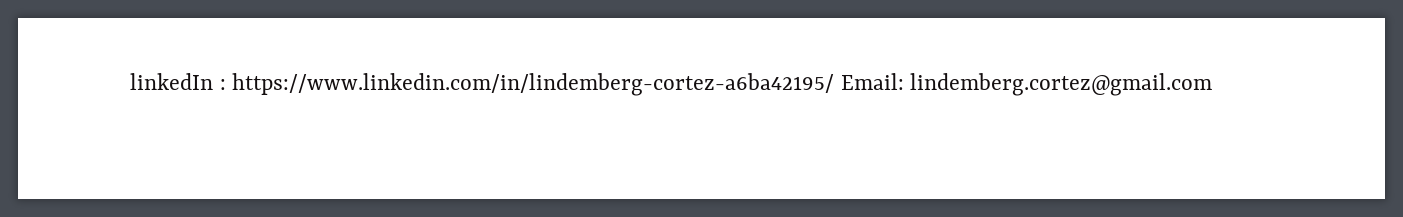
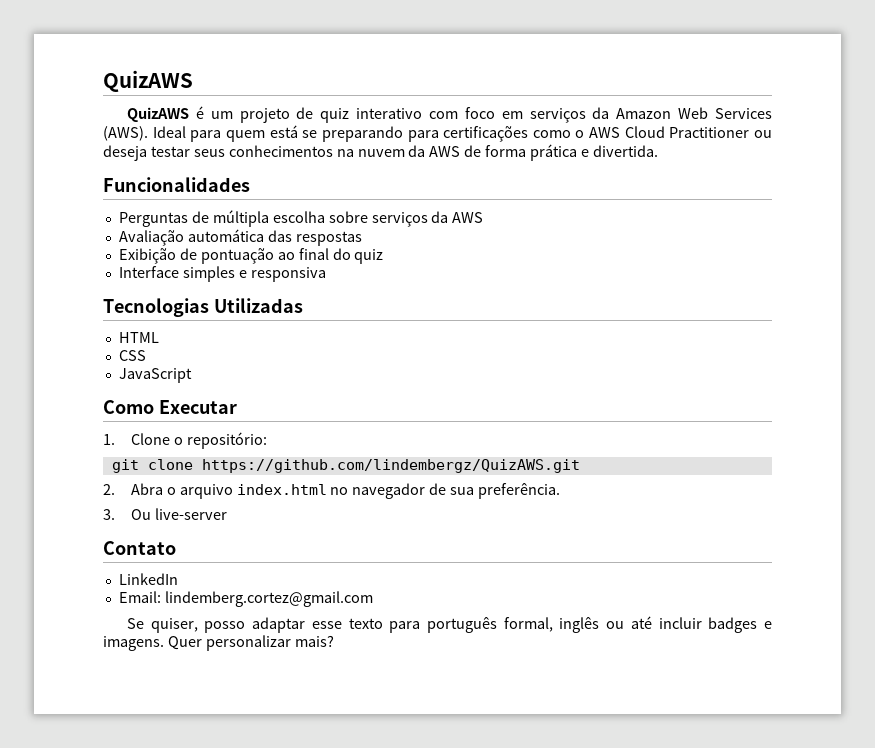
[130,73,1213,96] linkedIn : https://www.linkedin.com/in/lindemberg-cortez-a6ba42195/ Email: lindemberg.cortez@gmail.com -> [103,70,193,92] [126,106,773,123] [103,125,772,142] [103,144,658,161] [103,177,250,192] [118,210,484,227] [118,229,362,246] [118,248,384,264] [118,266,326,282] [103,298,303,317] [118,332,159,343] [118,350,146,361] [118,368,192,383] [103,400,237,414] [103,432,267,449] [111,459,580,473] [103,483,561,499] [103,508,227,520] [103,541,176,555] [118,573,178,585] [118,591,373,607] [126,616,772,633] [103,635,334,651] QuizAWS // QuizAWS é um projeto de quiz interativo com foco em serviços da Amazon Web Services (AWS). Ideal para quem está se preparando para certificações como o AWS Cloud Practitioner ou deseja testar seus conhecimentos na nuvem da AWS de forma prática e divertida. // Funcionalidades // Perguntas de múltipla escolha sobre serviços da AWS // Avaliação automática das respostas // Exibição de pontuação ao final do quiz // Interface simples e responsiva // Tecnologias Utilizadas // HTML // CSS // JavaScript // Como Executar // 1. Clone o repositório: // git clone https://github.com/lindembergz/QuizAWS.git // 2. Abra o arquivo index.html no navegador de sua preferência. // 3. Ou live-server // Contato // LinkedIn // Email: lindemberg.cortez@gmail.com // Se quiser, posso adaptar esse texto para português formal, inglês ou até incluir badges e imagens. Quer personalizar mais?

